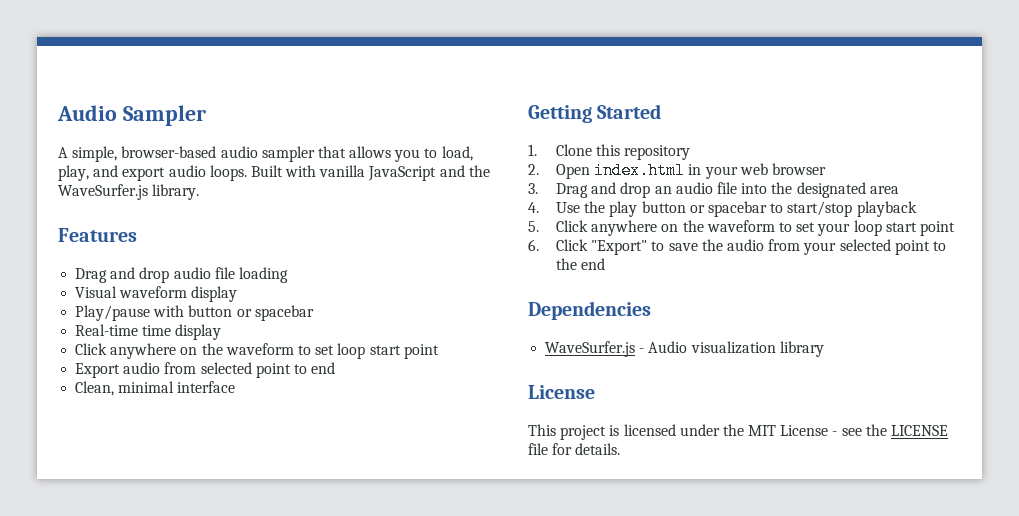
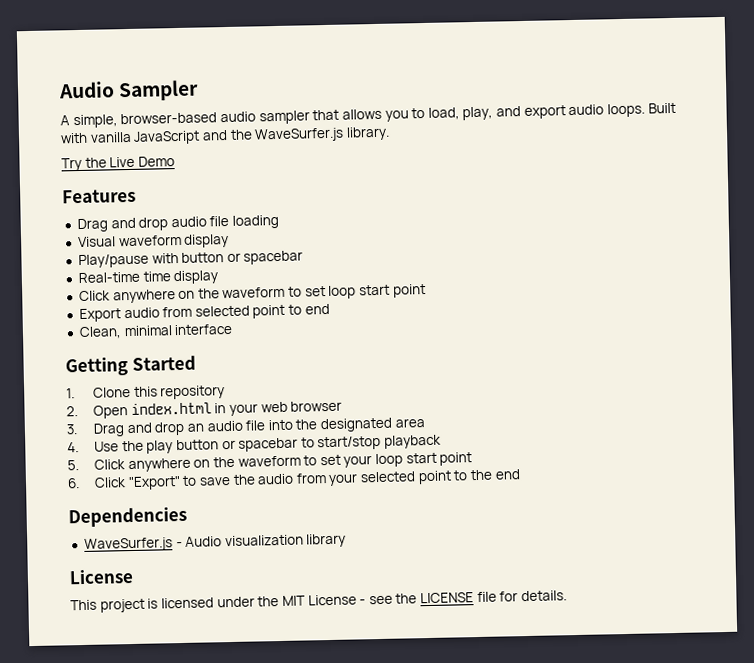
(200, 192) none -> [61,156,175,172] // Try the Live Demo

